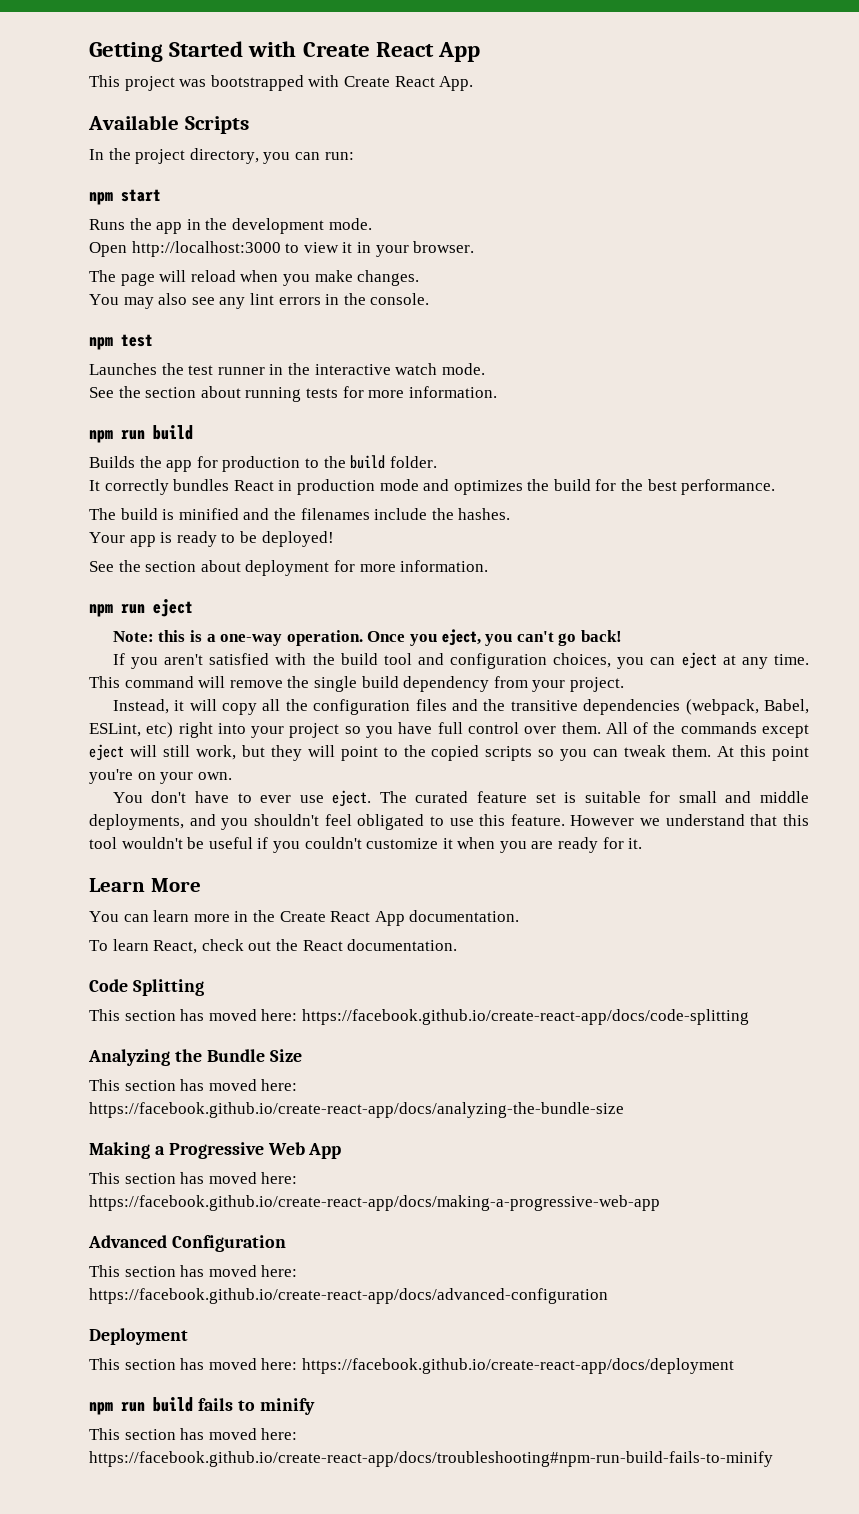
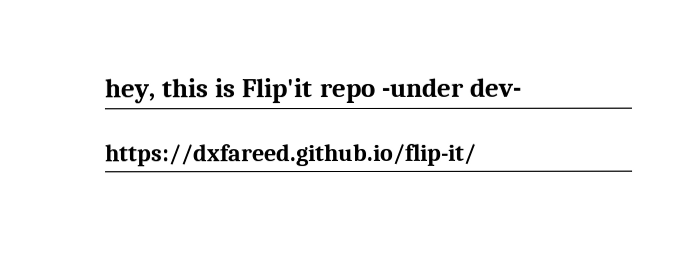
[89,41,481,62] [89,75,474,91] [88,115,249,134] [89,148,354,164] [89,189,161,205] [89,218,372,234] [89,241,475,257] [89,270,420,286] [89,293,430,309] [89,334,153,350] [89,363,485,375] [89,386,497,402] [89,425,193,443] [89,455,437,472] [89,479,776,495] [89,508,511,520] [89,531,334,547] [89,560,489,576] [89,599,193,617] [112,629,622,646] [112,652,809,669] [89,676,624,692] [112,699,809,715] [89,722,809,738] [89,744,809,761] [89,769,232,784] [112,790,809,807] [89,814,809,830] [89,837,643,853] [89,878,201,892] [89,910,520,926] [89,939,458,954] [89,979,204,996] [89,1009,749,1025] [88,1049,302,1066] [89,1079,298,1091] [89,1102,624,1118] [89,1142,342,1159] [89,1172,298,1184] [89,1195,660,1211] [88,1235,286,1252] [89,1265,298,1277] [89,1288,608,1304] [89,1328,188,1345] [89,1358,734,1374] [89,1397,315,1415] [89,1428,298,1440] [89,1451,773,1467] Getting Started with Create React App // This project was bootstrapped with Create React App. // Available Scripts // In the project directory, you can run: // npm start // Runs the app in the development mode. // Open http://localhost:3000 to view it in your browser. // The page will reload when you make changes. // You may also see any lint errors in the console. // npm test // Launches the test runner in the interactive watch mode. // See the section about running tests for more information. // npm run build // Builds the app for production to the build folder. // It correctly bundles React in production mode and optimizes the build for the best performance. // The build is minified and the filenames include the hashes. // Your app is ready to be deployed! // See the section about deployment for more information. // npm run eject // Note: this is a one-way operation. Once you eject, you can't go back! // If you aren't satisfied with the build tool and configuration choices, you can eject at any time. This command will remove the single build dependency from your project. // Instead, it will copy all the configuration files and the transitive dependencies (webpack, Babel, ESLint, etc) right into your project so you have full control over them. All of the commands except eject will still work, but they will point to the copied scripts so you can tweak them. At this point you're on your own. // You don't have to ever use eject. The curated feature set is suitable for small and middle deployments, and you shouldn't feel obligated to use this feature. However we understand that this tool wouldn't be useful if you couldn't customize it when you are ready for it. // Learn More // You can learn more in the Create React App documentation. // To learn React, check out the React documentation. // Code Splitting // This section has moved here: https://facebook.github.io/create-react-app/docs/code-splitting // Analyzing the Bundle Size // This section has moved here: https://facebook.github.io/create-react-app/docs/analyzing-the-bundle-size // Making a Progressive Web App // This section has moved here: https://facebook.github.io/create-react-app/docs/making-a-progressive-web-app // Advanced Configuration // This section has moved here: https://facebook.github.io/create-react-app/docs/advanced-configuration // Deployment // This section has moved here: https://facebook.github.io/create-react-app/docs/deployment // npm run build fails to minify // This section has moved here: https://facebook.github.io/create-react-app/docs/troubleshooting#npm-run-build-fails-to-minify -> [104,77,521,104] [105,143,477,167] hey, this is Flip'it repo -under dev- // https://dxfareed.github.io/flip-it/

